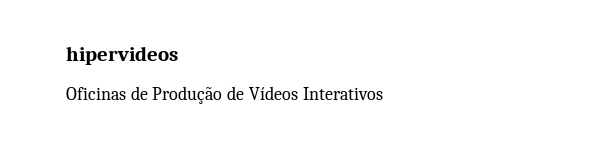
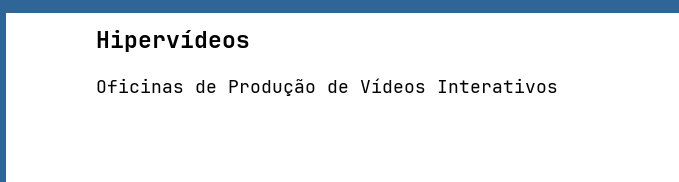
[66,46,178,65] hipervideos -> [96,30,250,52] Hipervídeos

